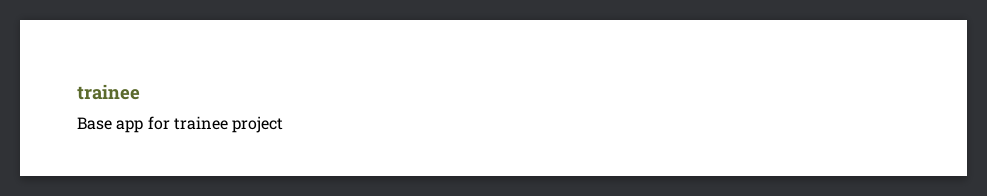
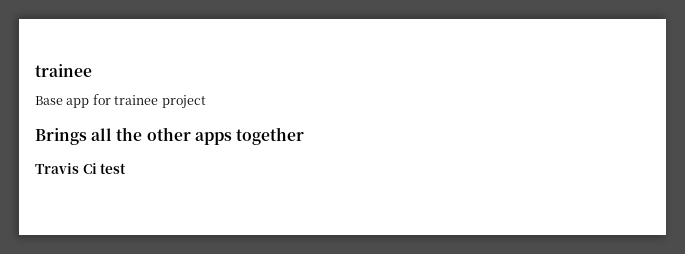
(284, 124) none -> [35,127,304,145] [35,163,127,174] // Brings all the other apps together // Travis Ci test

